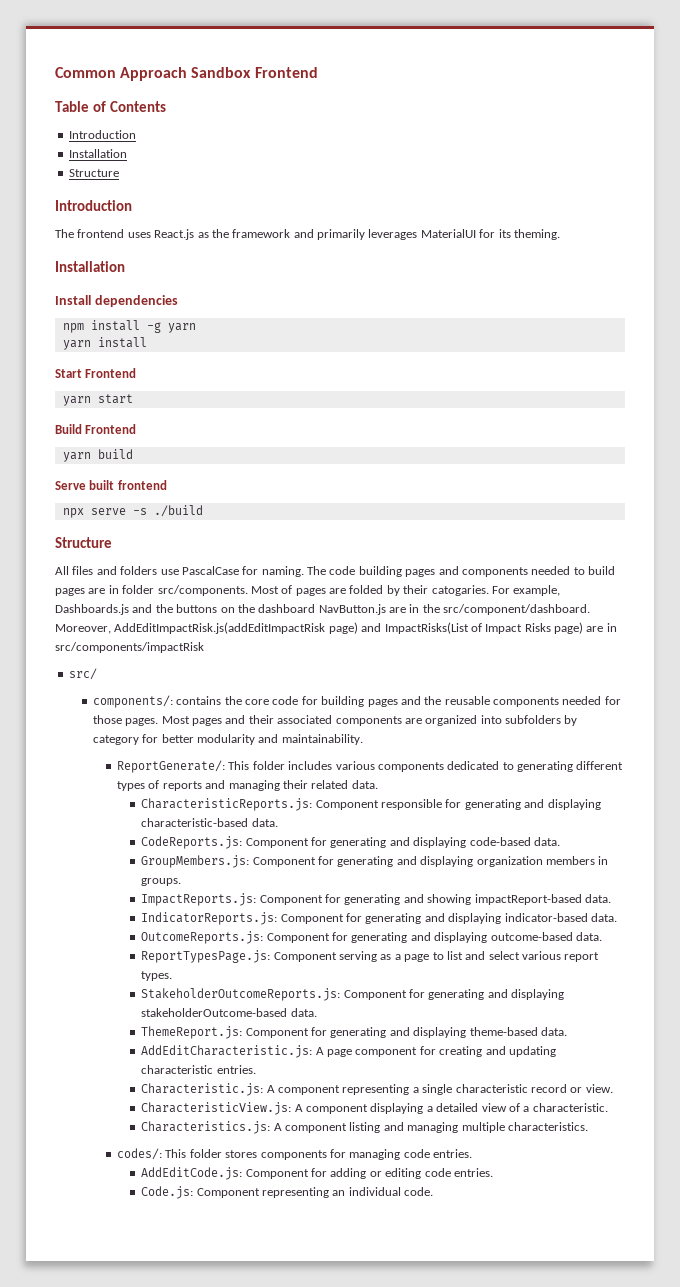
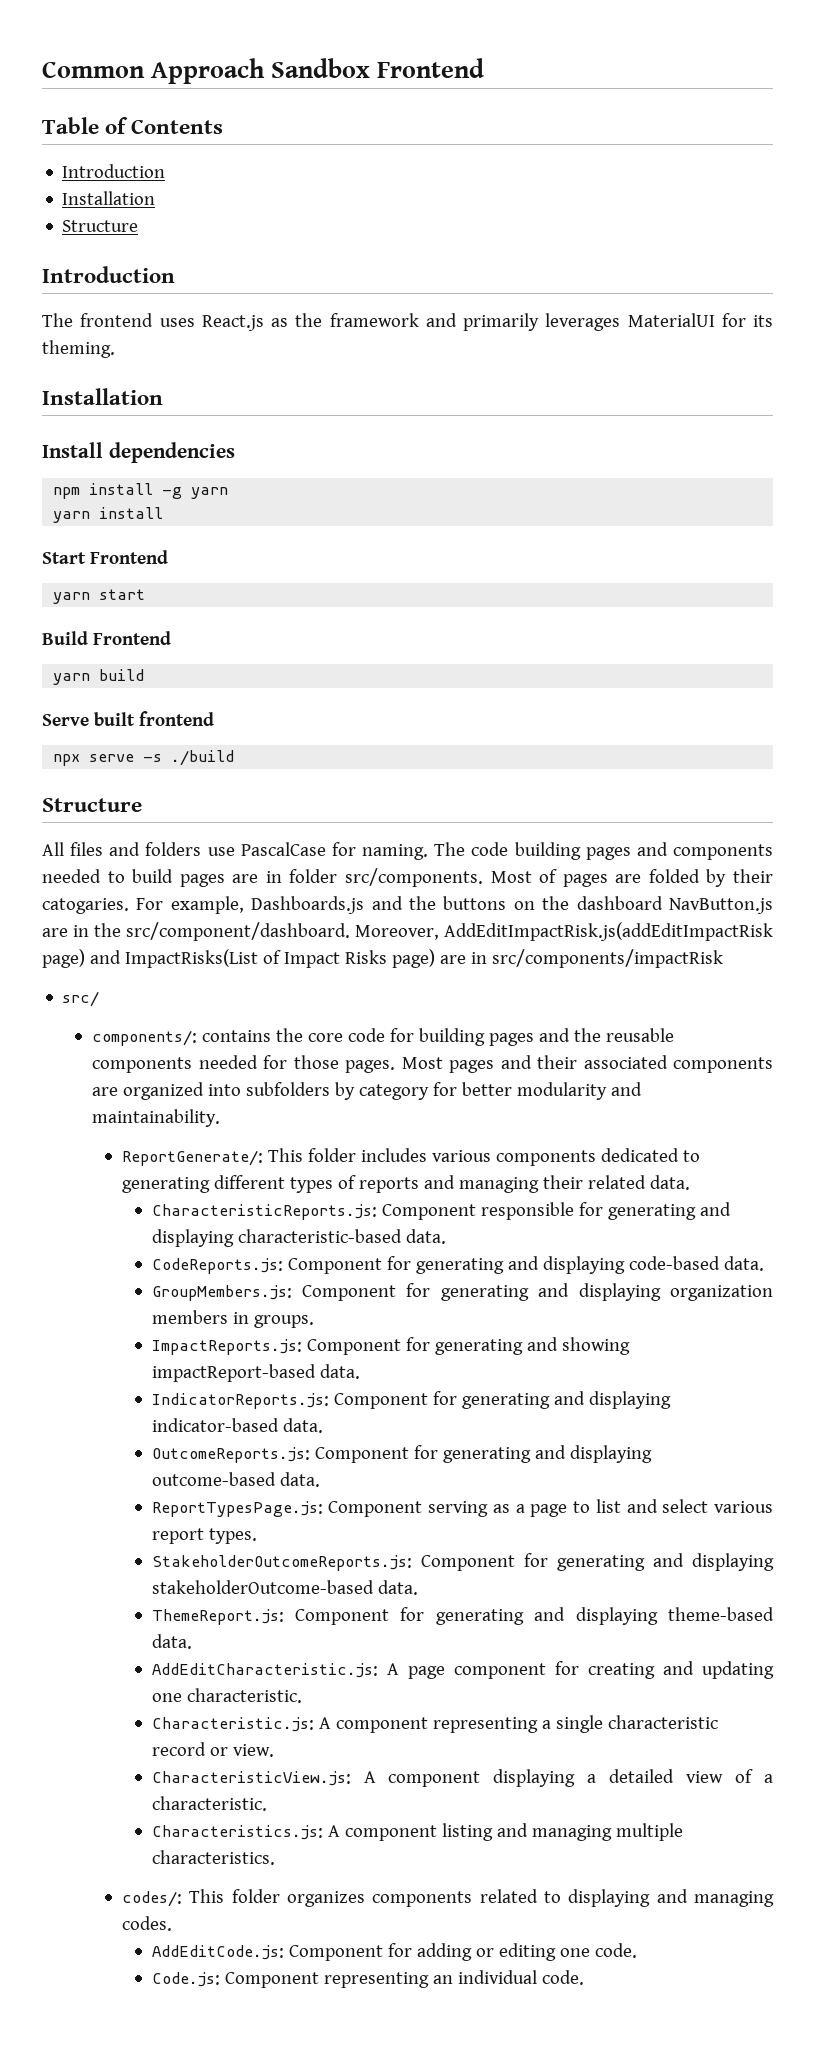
[141,1065,256,1074] characteristic entries. -> [151,1688,302,1703] one characteristic.
[225,1149,473,1160] stores components for managing code entries. -> [286,1889,774,1907] [121,1916,172,1931] organizes components related to displaying and managing codes.
[424,1168,493,1177] code entries. -> [559,1943,637,1958] one code.

